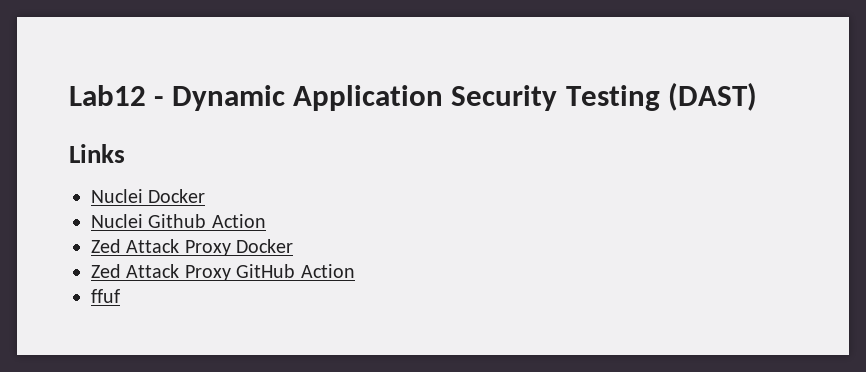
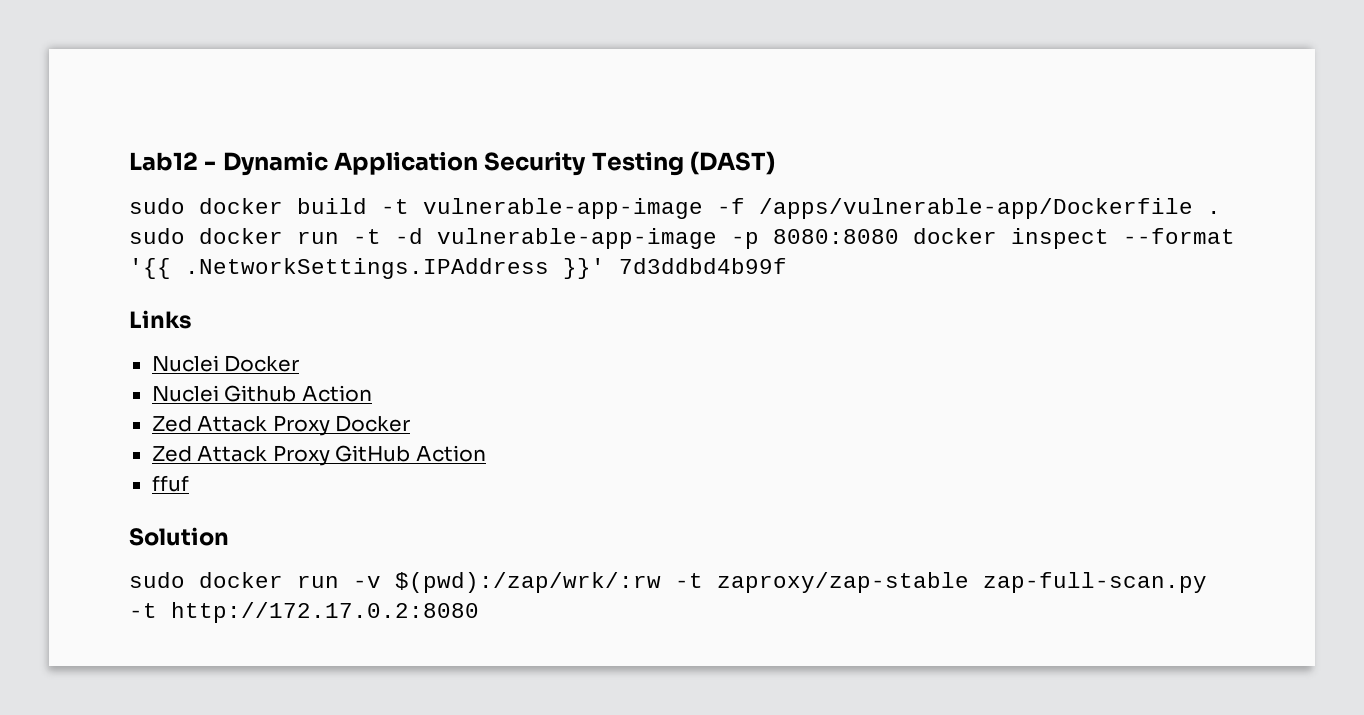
(758, 96) none -> [129,198,1221,219] [129,228,1235,249] [129,258,787,279] // sudo docker build -t vulnerable-app-image -f /apps/vulnerable-app/Dockerfile . sudo docker run -t -d vulnerable-app-image -p 8080:8080 docker inspect --format '{{ .NetworkSettings.IPAddress }}' 7d3ddbd4b99f
(120, 296) none -> [129,527,229,546] [129,572,1207,593] [129,602,479,623] // Solution // sudo docker run -v $(pwd):/zap/wrk/:rw -t zaproxy/zap-stable zap-full-scan.py -t http://172.17.0.2:8080

